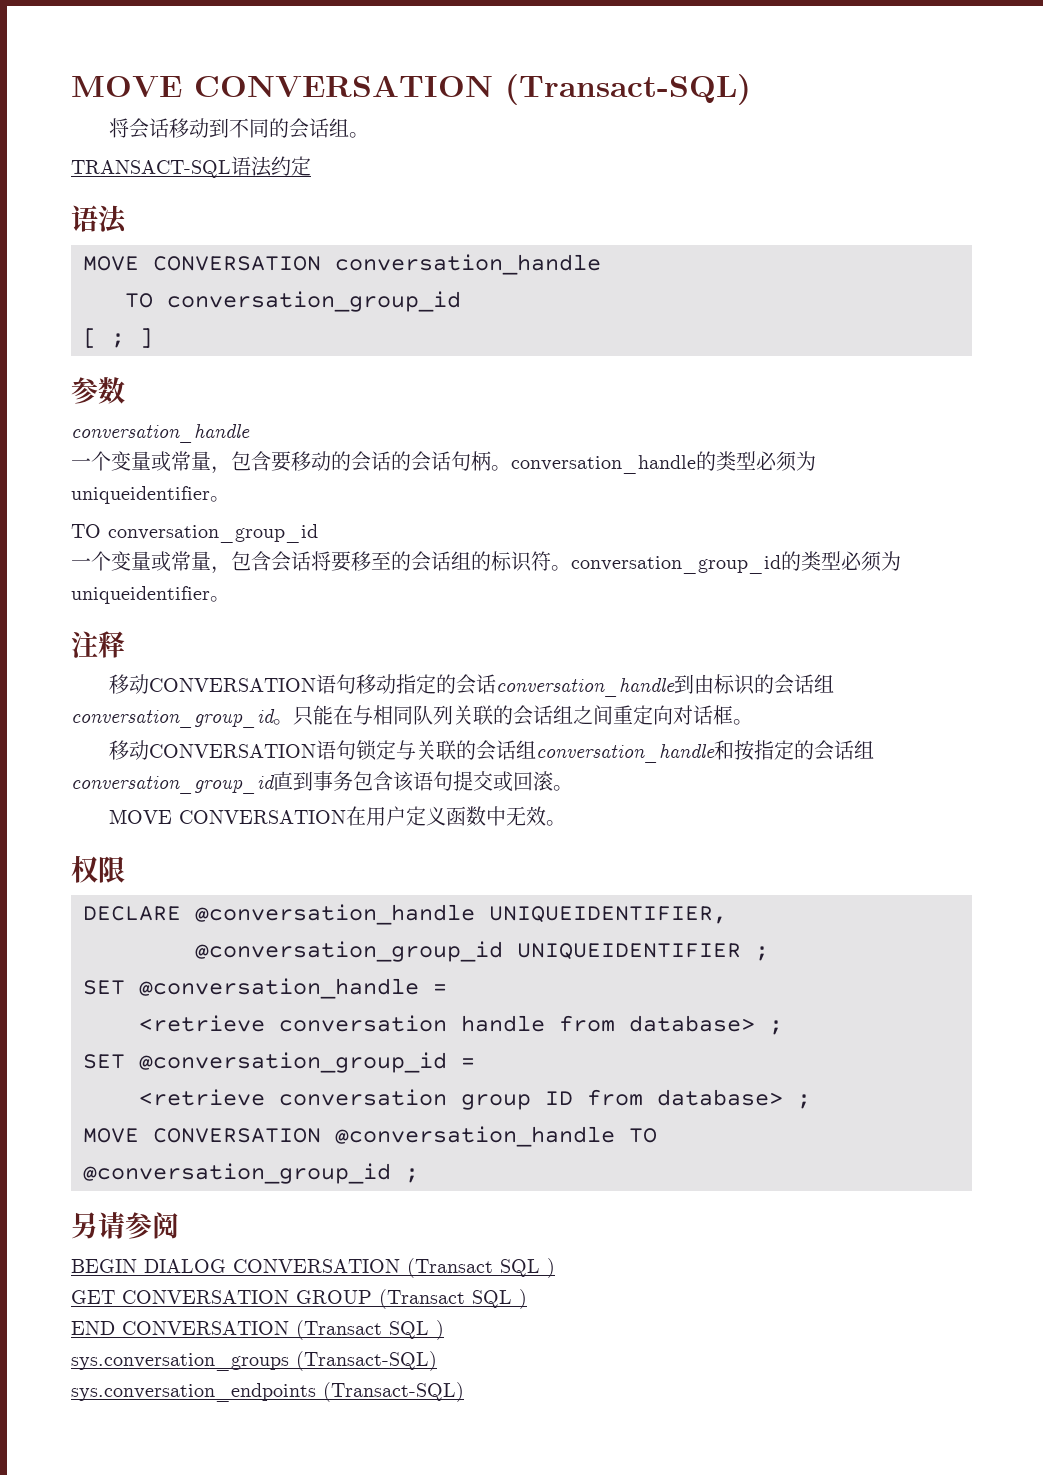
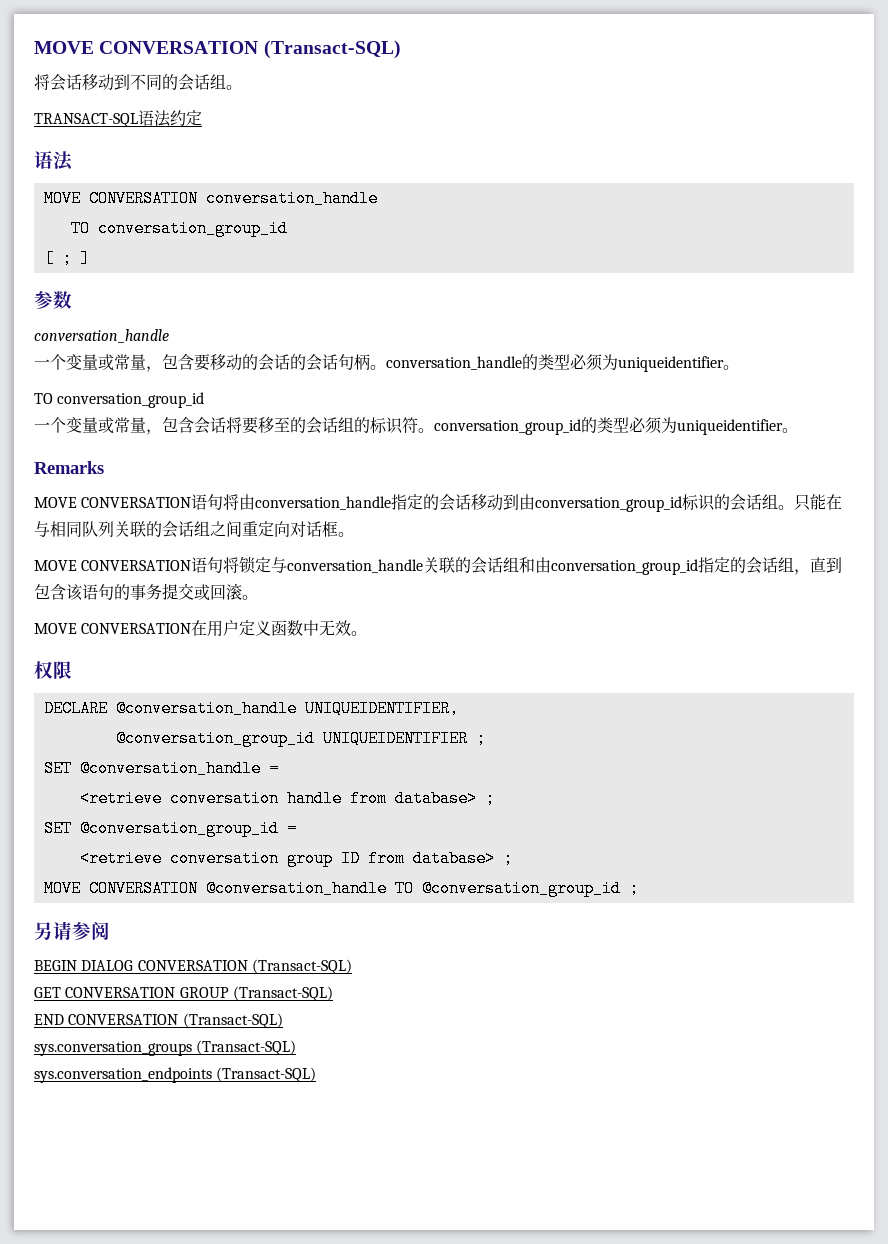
[71,631,125,658] [108,674,714,697] 注释 // 移动CONVERSATION语句移动指定的会话conversation_handle到由 -> [34,461,104,474] [34,494,683,512] Remarks // MOVE CONVERSATION语句将由conversation_handle指定的会话移动到由conversation_group_id
[71,709,275,728] conversation_group_id -> (779, 501) none
[108,740,754,763] 移动CONVERSATION语句锁定与关联的会话组conversation_handle和按 -> [34,556,699,575] MOVE CONVERSATION语句将锁定与conversation_handle关联的会话组和由conversation_group_id
[71,771,353,794] conversation_group_id直到事务 -> [794,557,843,575] ，直到
(453, 781) none -> [114,584,162,600] 的事务
[407,1258,555,1278] (Transact SQL ) -> [251,959,352,974] (Transact-SQL)
[379,1289,527,1309] (Transact SQL ) -> [232,986,333,1001] (Transact-SQL)
[296,1320,444,1340] (Transact SQL ) -> [182,1013,283,1028] (Transact-SQL)

